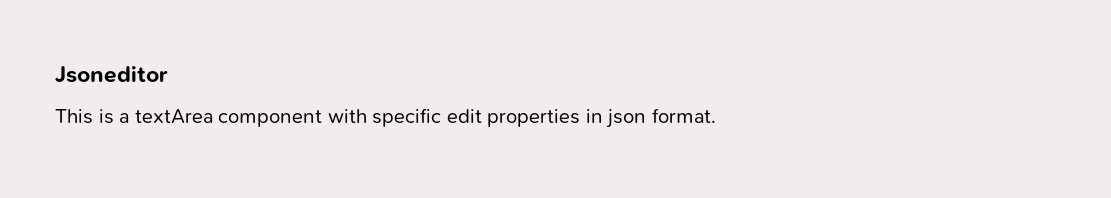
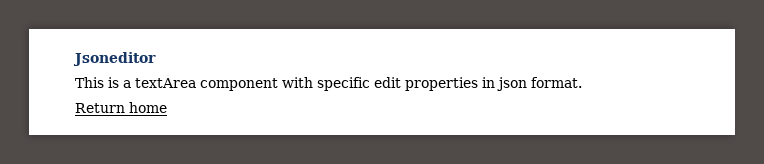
(716, 115) none -> [75,102,167,113] // Return home

